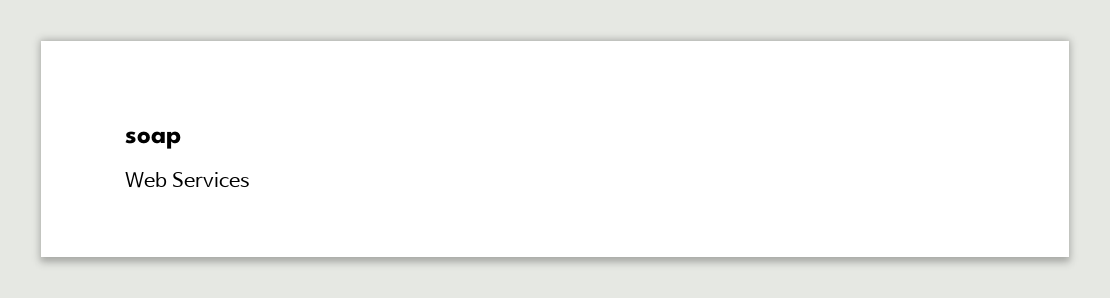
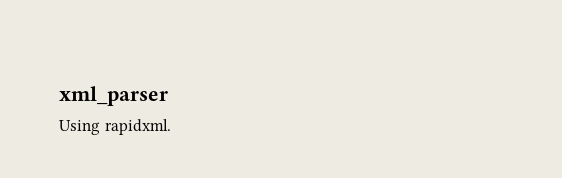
[125,131,181,149] [125,172,251,188] soap // Web Services -> [59,86,168,106] [59,119,171,135] xml_parser // Using rapidxml.

